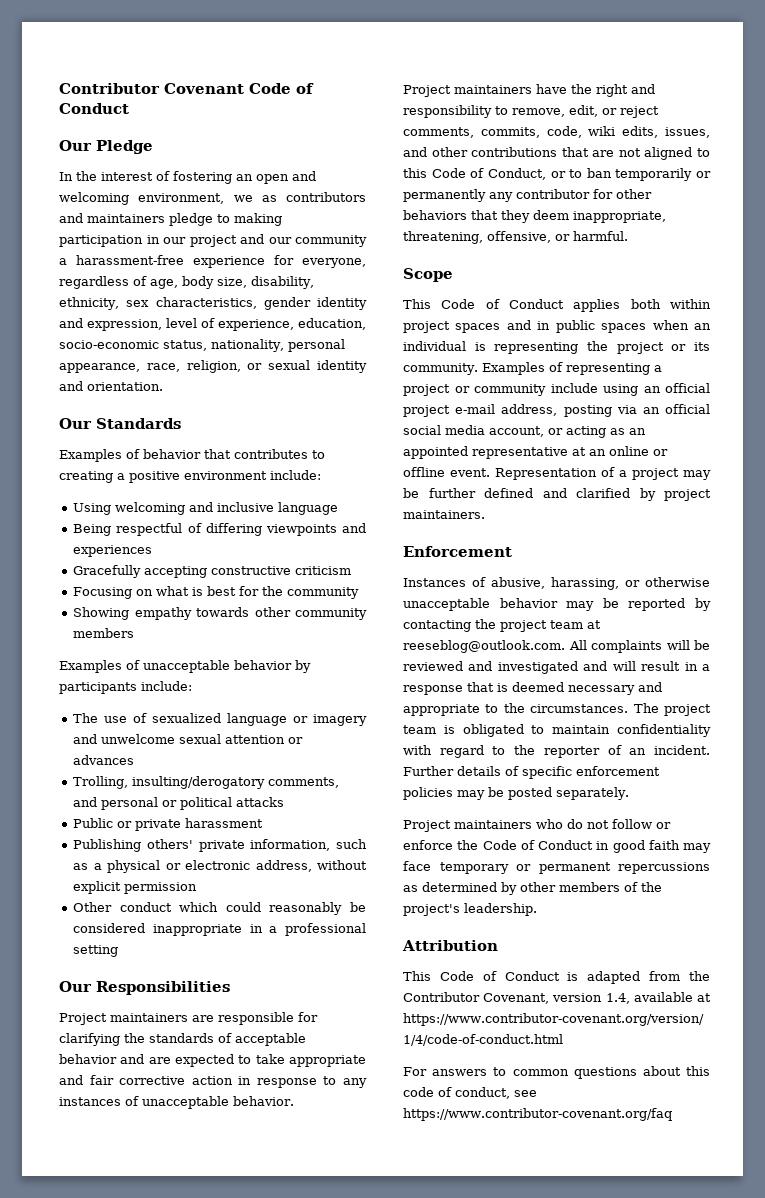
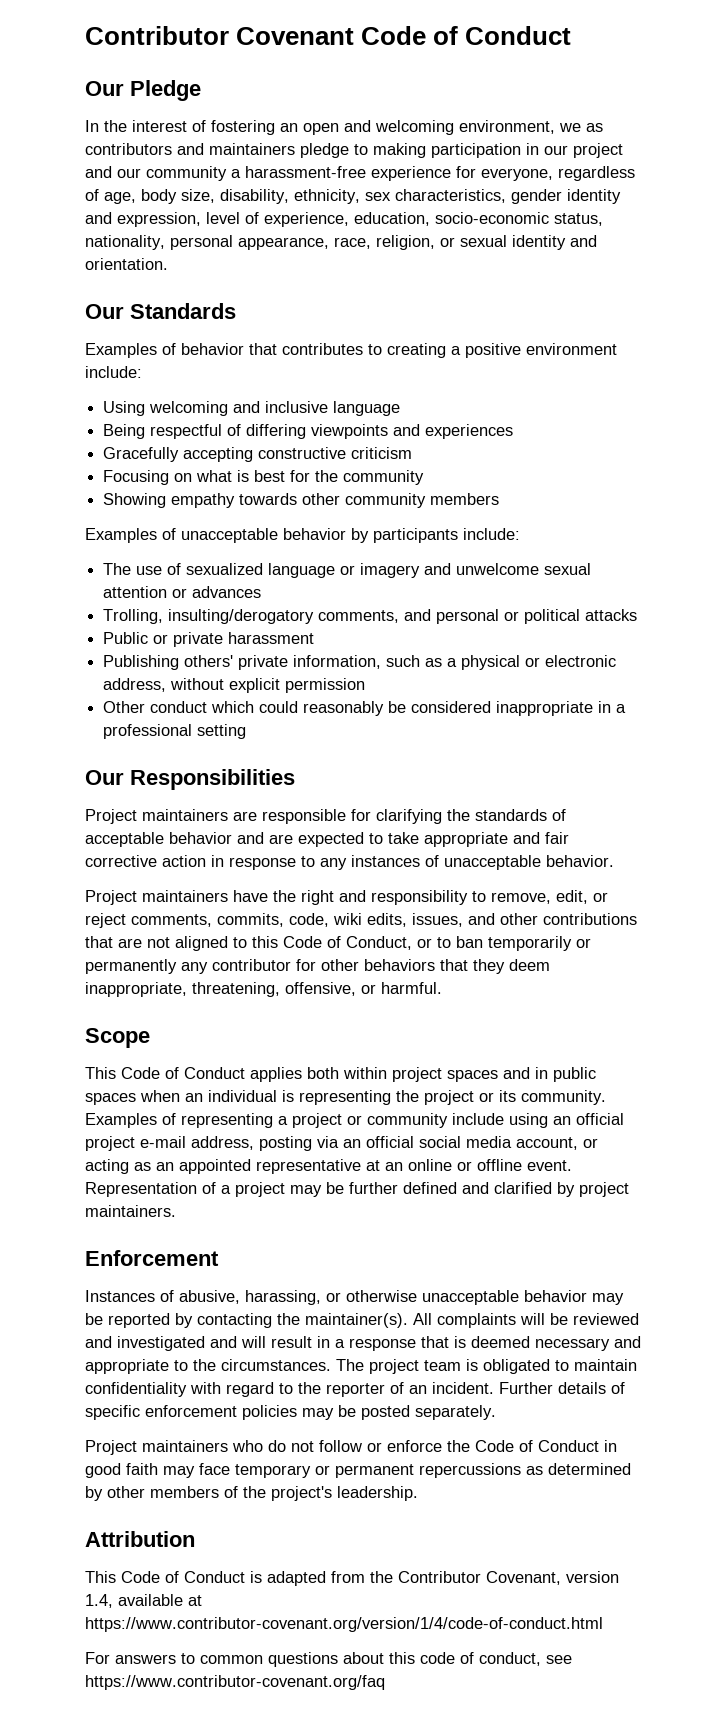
[500,620,601,632] [403,640,565,653] project team at reeseblog@outlook.com. -> [305,1313,408,1328] maintainer(s).

